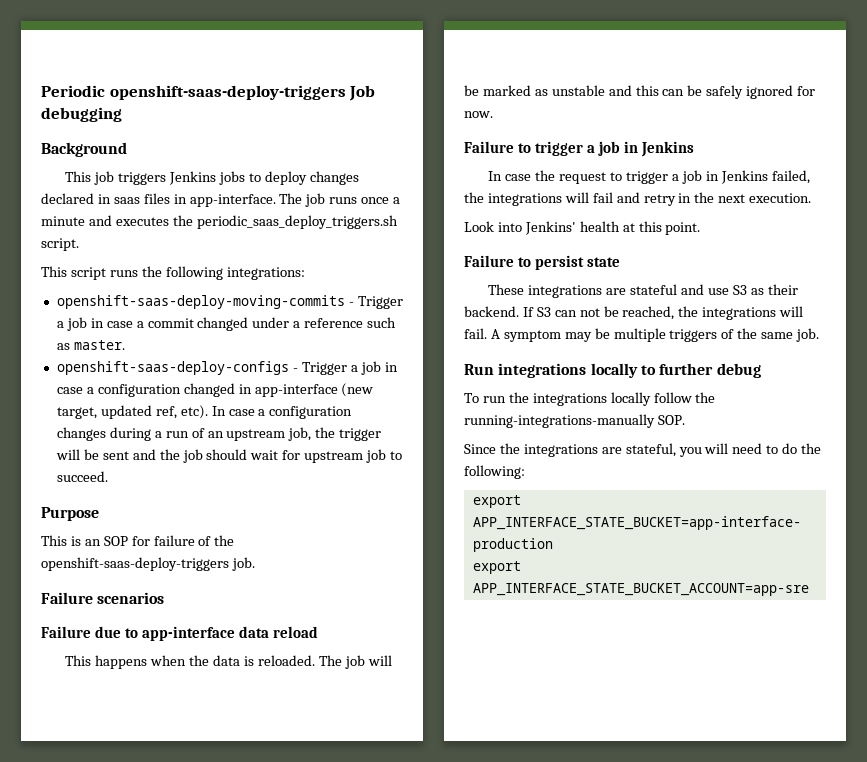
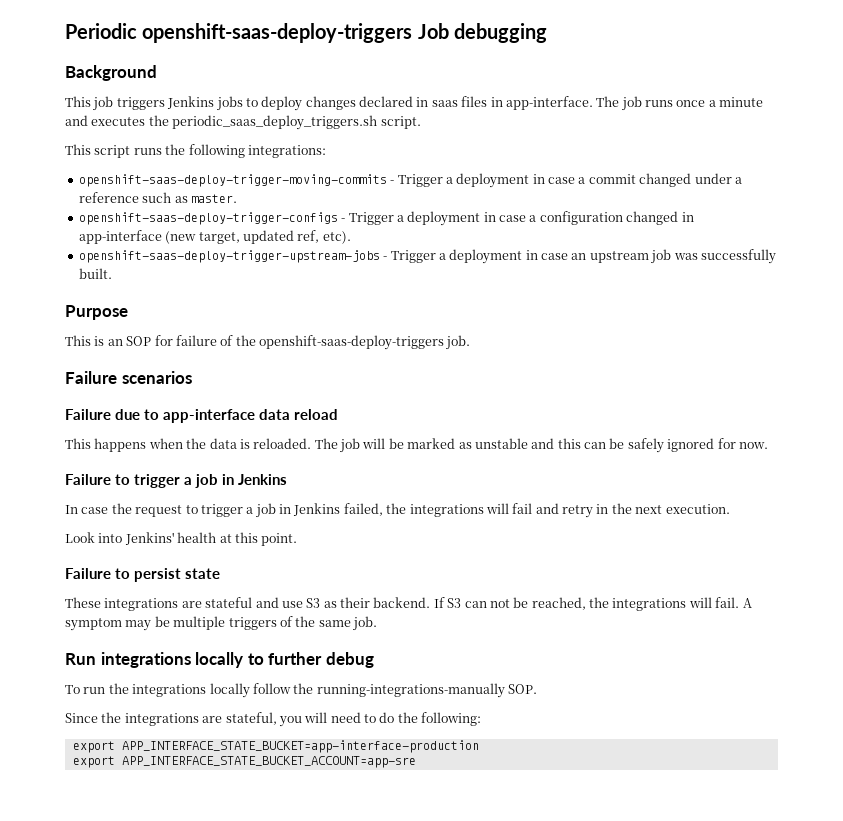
[56,295,403,309] [56,317,87,331] openshift-saas-deploy-moving-commits - Trigger a job -> [78,173,530,188] openshift-saas-deploy-trigger-moving-commits - Trigger a deployment
[56,361,381,375] openshift-saas-deploy-configs - Trigger a job -> [78,211,481,226] openshift-saas-deploy-trigger-configs - Trigger a deployment
[211,406,353,419] [56,427,382,441] [55,449,403,463] [56,471,108,482] In case a configuration changes during a run of an upstream job, the trigger will be sent and the job should wait for upstream job to succeed. -> [78,249,776,264] [78,268,112,279] // openshift-saas-deploy-trigger-upstream-jobs - Trigger a deployment in case an upstream job was successfully built.

